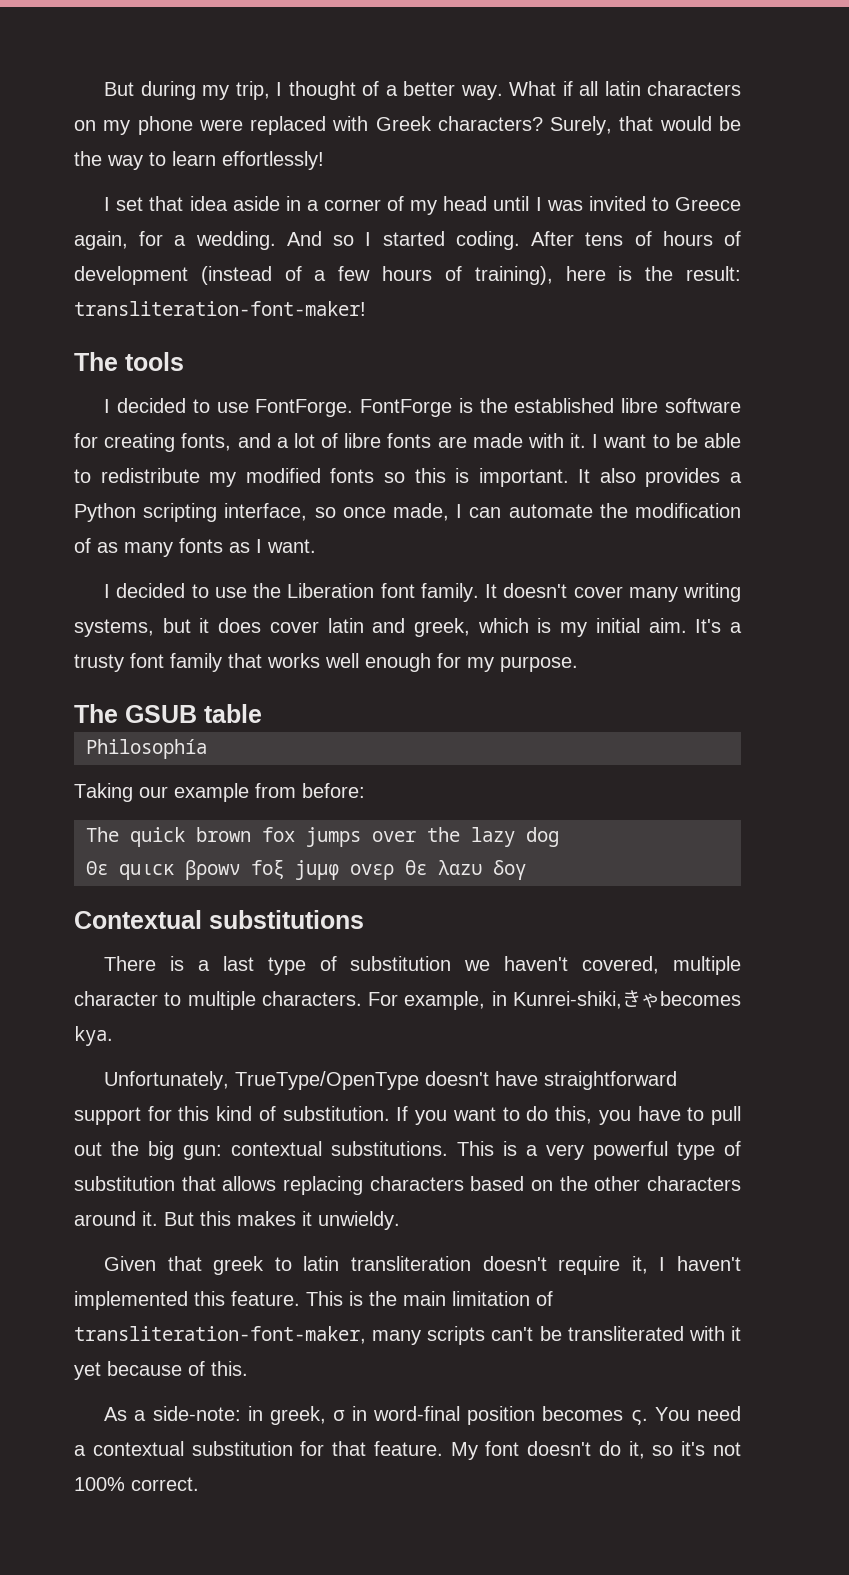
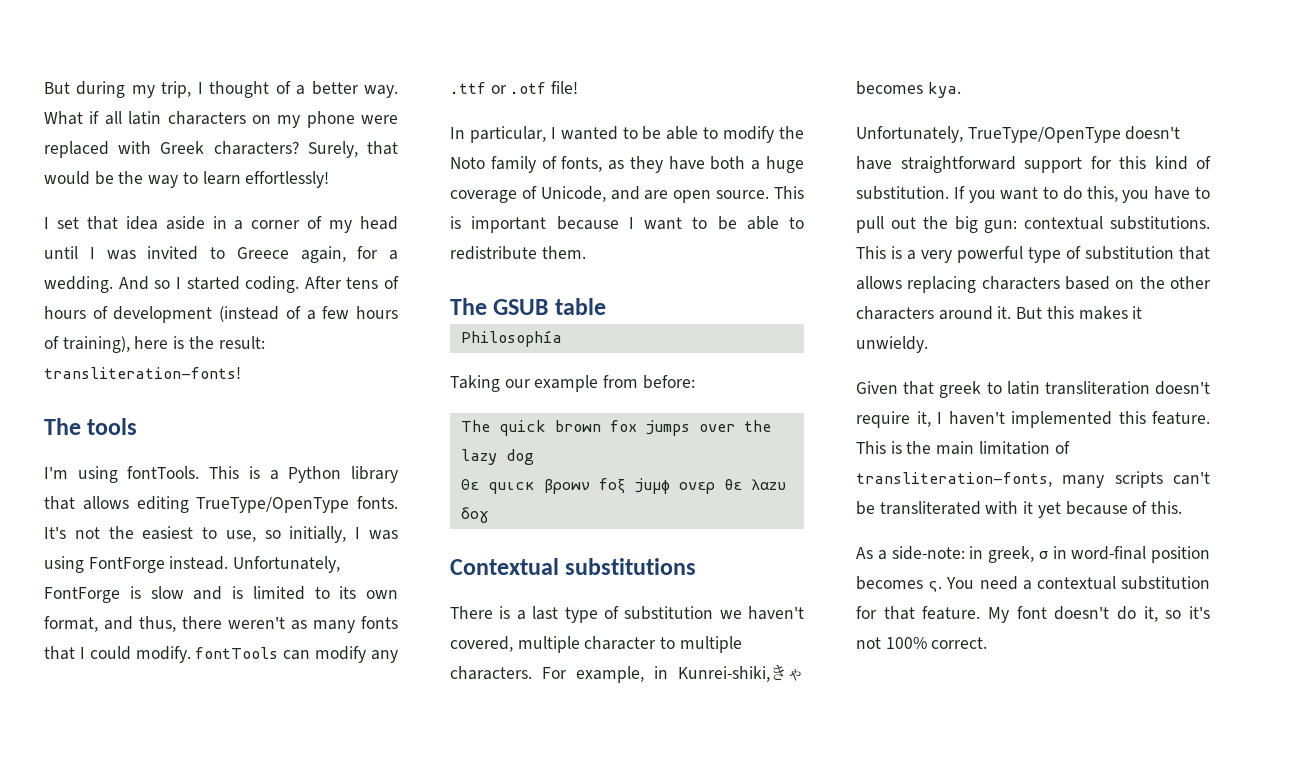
[74,301,366,316] transliteration-font-maker! -> [44,367,241,379] transliteration-fonts!
[104,398,741,417] [74,433,587,452] I decided to use FontForge. FontForge is the established libre software for creating fonts, and a lot of libre fonts are made with it. -> [44,466,399,483] [44,496,398,513] [44,526,398,543] [44,556,341,573] [44,586,398,603] [44,616,398,633] [44,646,398,663] [450,81,579,94] [450,126,804,143] [450,156,804,173] [450,186,804,203] [450,216,619,233] I'm using fontTools. This is a Python library that allows editing TrueType/OpenType fonts. It's not the easiest to use, so initially, I was using FontForge instead. Unfortunately, FontForge is slow and is limited to its own format, and thus, there weren't as many fonts that I could modify. fontTools can modify any .ttf or .otf file! // In particular, I wanted to be able to modify the Noto family of fonts, as they have both a huge coverage of Unicode, and are open source. This is important because
[209,468,743,487] [74,503,741,522] [74,538,316,557] [104,583,741,602] [74,618,742,637] [74,653,578,672] my modified fonts so this is important. It also provides a Python scripting interface, so once made, I can automate the modification of as many fonts as I want. // I decided to use the Liberation font family. It doesn't cover many writing systems, but it does cover latin and greek, which is my initial aim. It's a trusty font family that works well enough for my purpose. -> [541,246,586,259] them.
[74,1326,366,1344] transliteration-font-maker, -> [856,472,1052,487] transliteration-fonts,

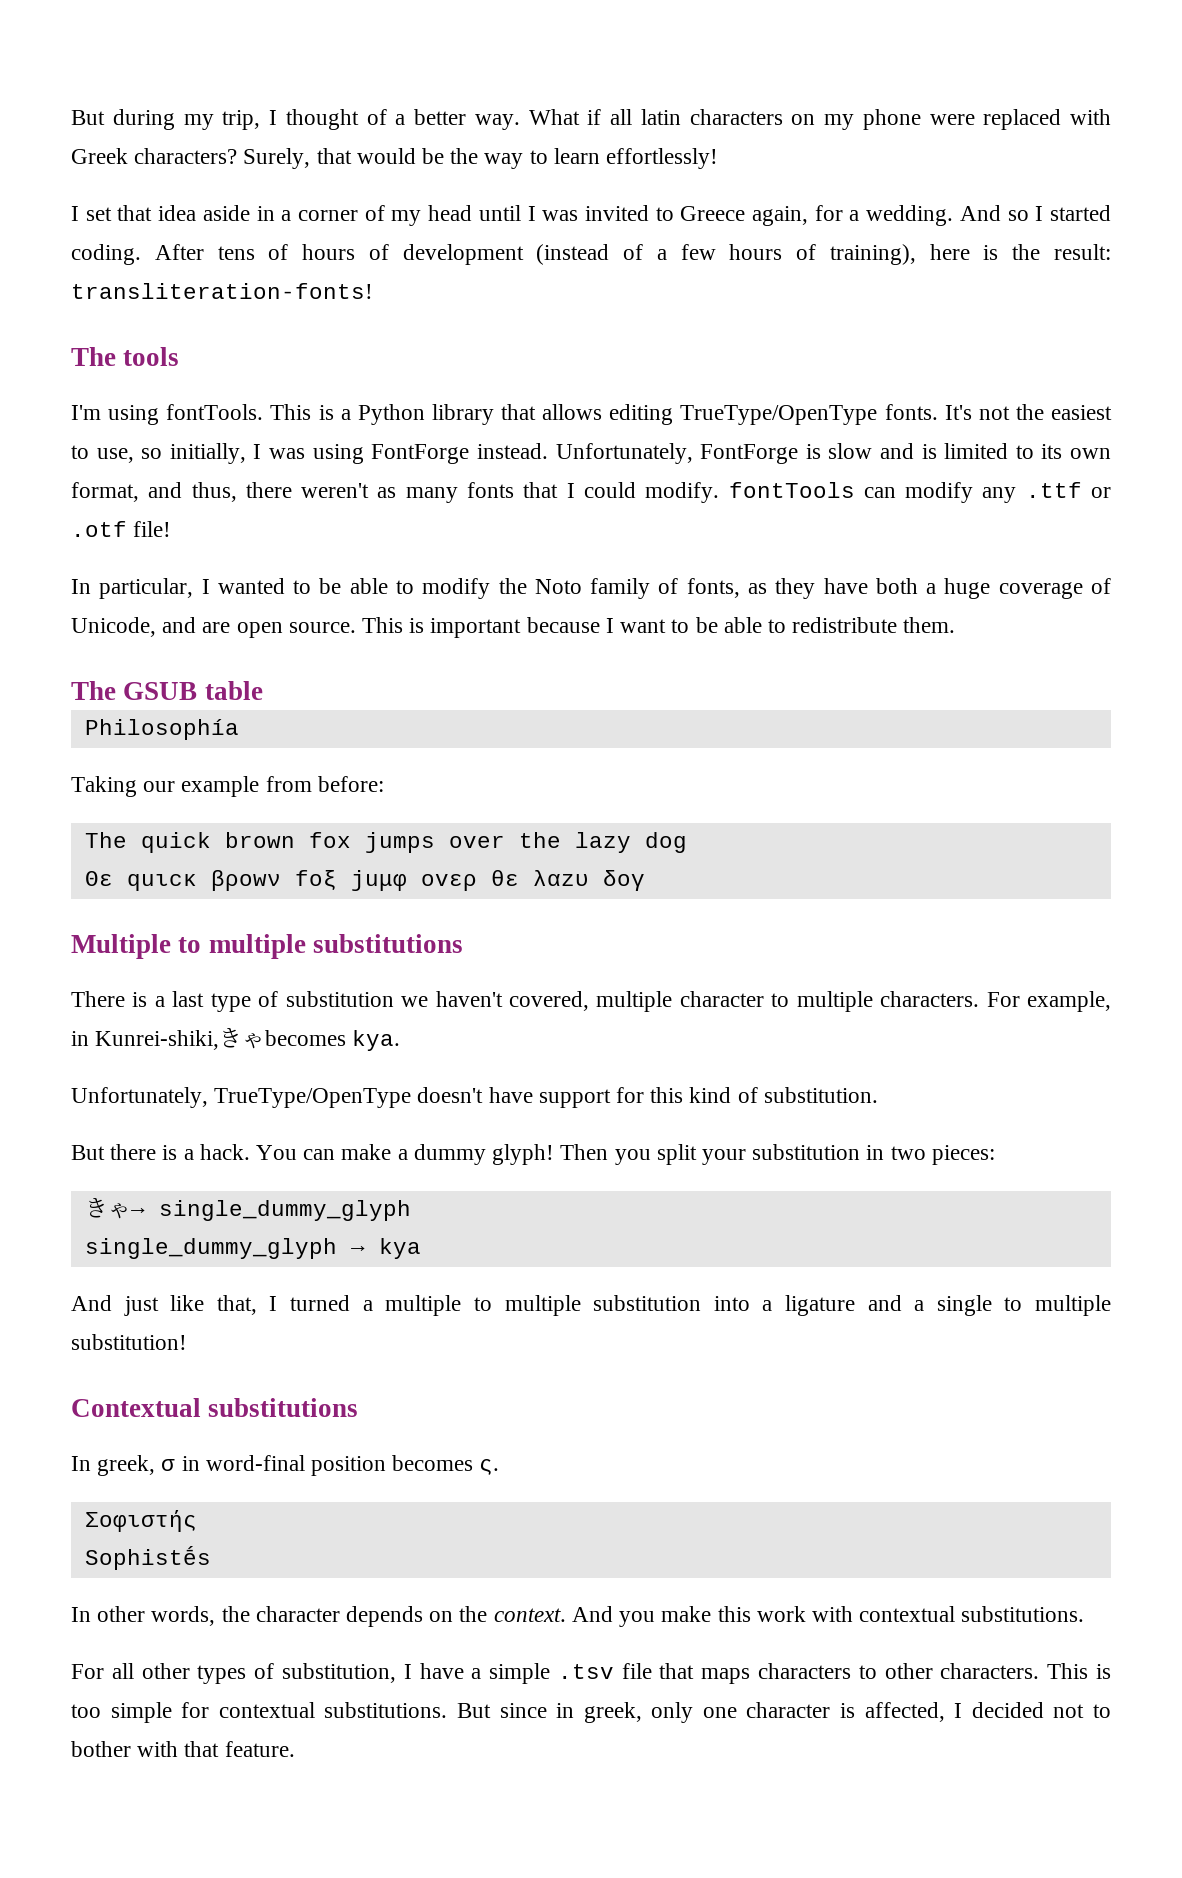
[450,558,559,575] Contextual -> [71,934,306,959] Multiple to multiple
[900,156,1016,173] straightforward -> (533, 1095) none
[953,186,1210,203] [856,216,1210,233] [856,246,1210,263] [856,276,1211,293] [856,306,1143,320] [856,336,928,353] [856,381,1210,398] [856,411,1210,428] [856,441,1070,455] [856,471,1210,488] [856,501,1183,518] [856,546,984,560] If you want to do this, you have to pull out the big gun: contextual substitutions. This is a very powerful type of substitution that allows replacing characters based on the other characters around it. But this makes it unwieldy. // Given that greek to latin transliteration doesn't require it, I haven't implemented this feature. This is the main limitation of transliteration-fonts, many scripts can't be transliterated with it yet because of this. // As a side-note: in -> [71,1144,995,1165] [84,1198,411,1221] [84,1238,421,1259] [71,1295,1111,1316] [71,1334,187,1350] [71,1398,359,1417] [71,1456,91,1471] // But there is a hack. You can make a dummy glyph! Then you split your substitution in two pieces: // きゃ→ single_dummy_glyph // single_dummy_glyph → kya // And just like that, I turned a multiple to multiple substitution into a ligature and a single to multiple substitution! // Contextual substitutions // In
[946,576,1210,590] [856,606,1210,623] [856,637,988,649] You need a contextual substitution for that feature. My font doesn't do it, so it's not 100% correct. -> [84,1510,197,1532] [84,1546,211,1570] [71,1606,1085,1627] [71,1663,1111,1684] [71,1702,1112,1723] [71,1741,295,1757] // Σοφιστής // Sophistḗs // In other words, the character depends on the context. And you make this work with contextual substitutions. // For all other types of substitution, I have a simple .tsv file that maps characters to other characters. This is too simple for contextual substitutions. But since in greek, only one character is affected, I decided not to bother with that feature.

